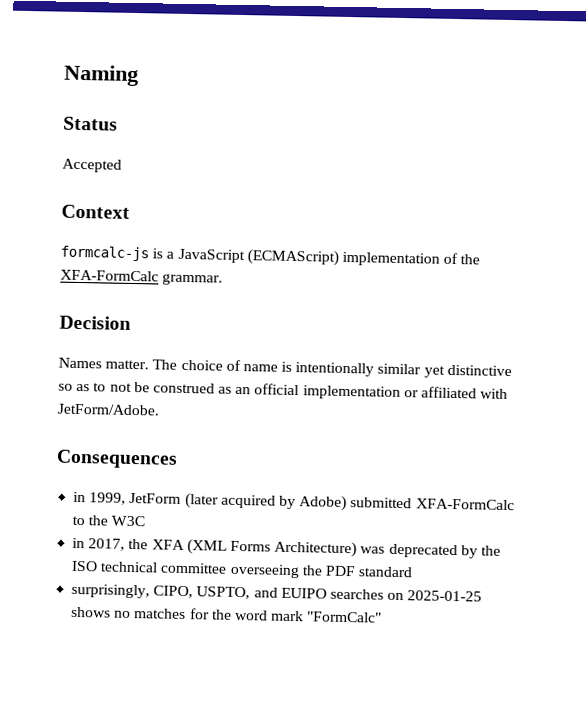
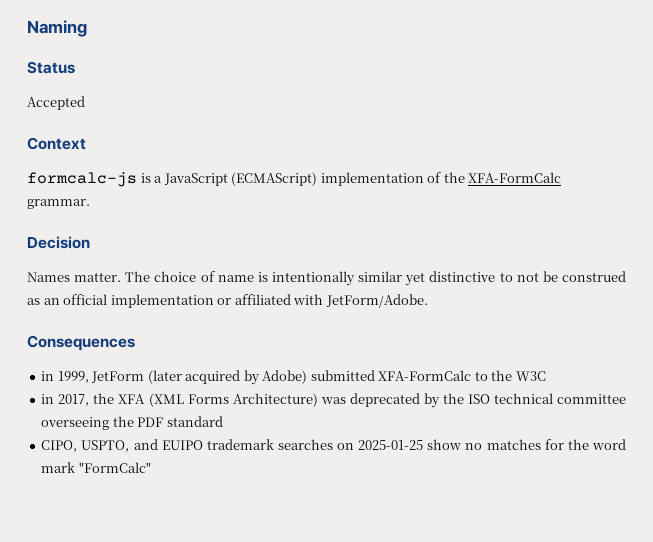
[58,383,91,392] so as -> (496, 276) none
[71,583,151,599] surprisingly, -> (223, 421) none
(327, 593) none -> [206,439,274,450] trademark
[71,606,112,618] shows -> [427,439,462,450] show

